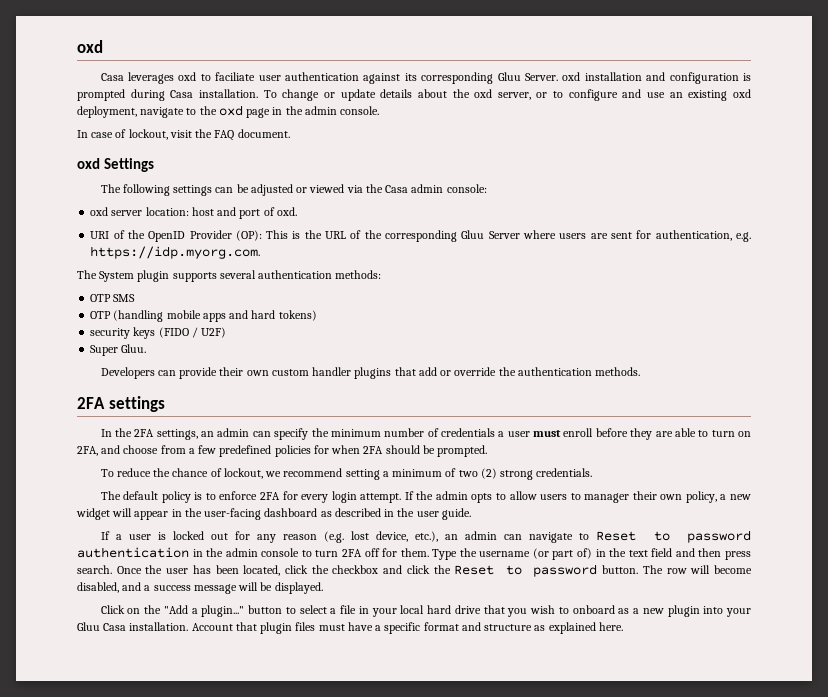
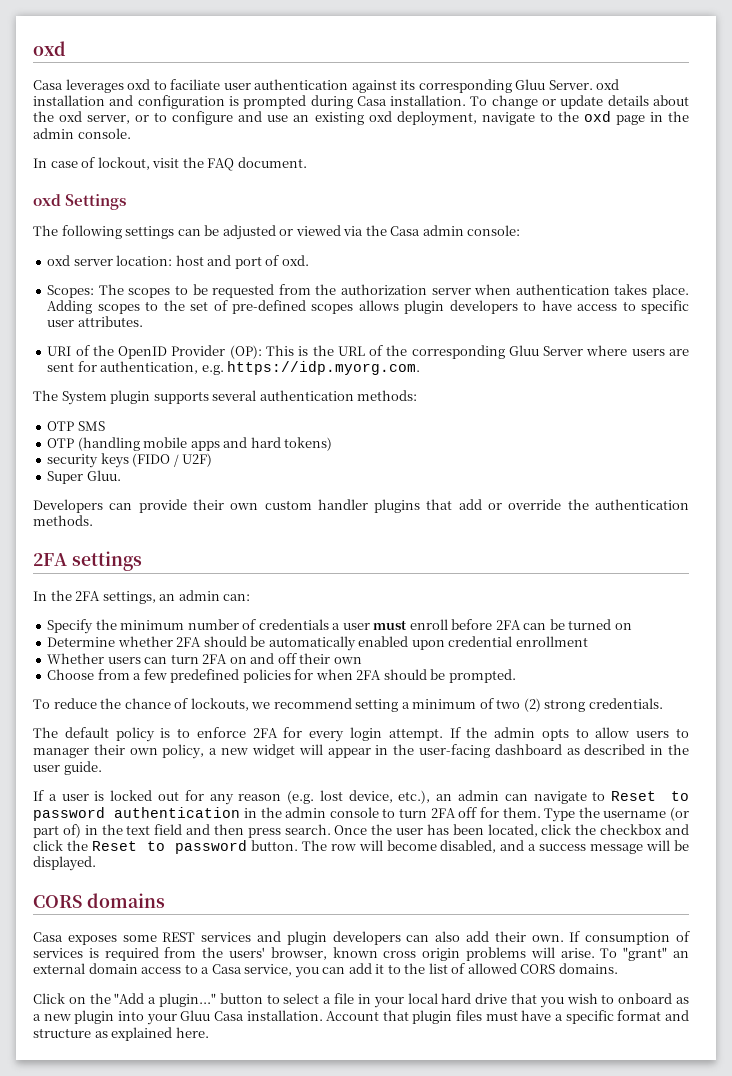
(297, 211) none -> [47,284,690,298] [47,300,690,314] [47,316,143,327] // Scopes: The scopes to be requested from the authorization server when authentication takes place. Adding scopes to the set of pre-defined scopes allows plugin developers to have access to specific user attributes.
[252,428,309,440] can specify -> [223,594,251,601] [47,619,94,634] can: // Specify
[630,428,751,440] [77,445,159,456] they are able to turn on 2FA, and choose -> [495,619,632,630] [47,636,588,651] [47,653,362,664] [47,669,95,680] 2FA can be turned on // Determine whether 2FA should be automatically enabled upon credential enrollment // Whether users can turn 2FA on and off their own // Choose
[223,468,263,479] lockout, -> [190,698,249,711] lockouts,
(323, 588) none -> [33,893,165,908] [33,931,690,945] [33,947,689,961] [33,963,618,978] // CORS domains // Casa exposes some REST services and plugin developers can also add their own. If consumption of services is required from the users' browser, known cross origin problems will arise. To "grant" an external domain access to a Casa service, you can add it to the list of allowed CORS domains.

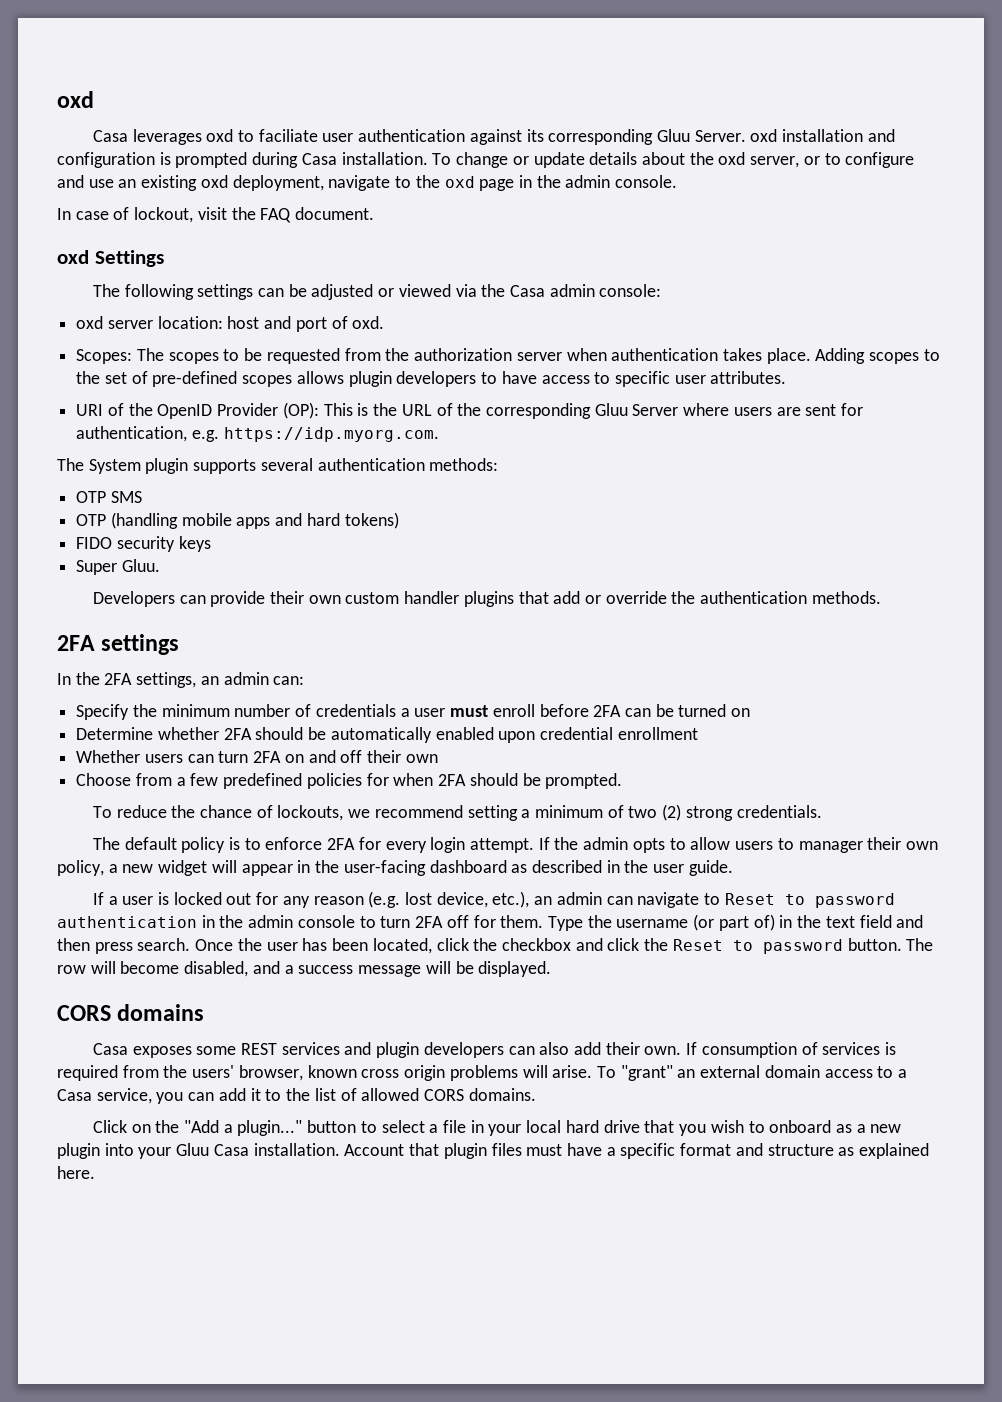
(333, 444) none -> [76,537,113,549] FIDO
[132,453,213,467] (FIDO / U2F) -> (211, 544) none

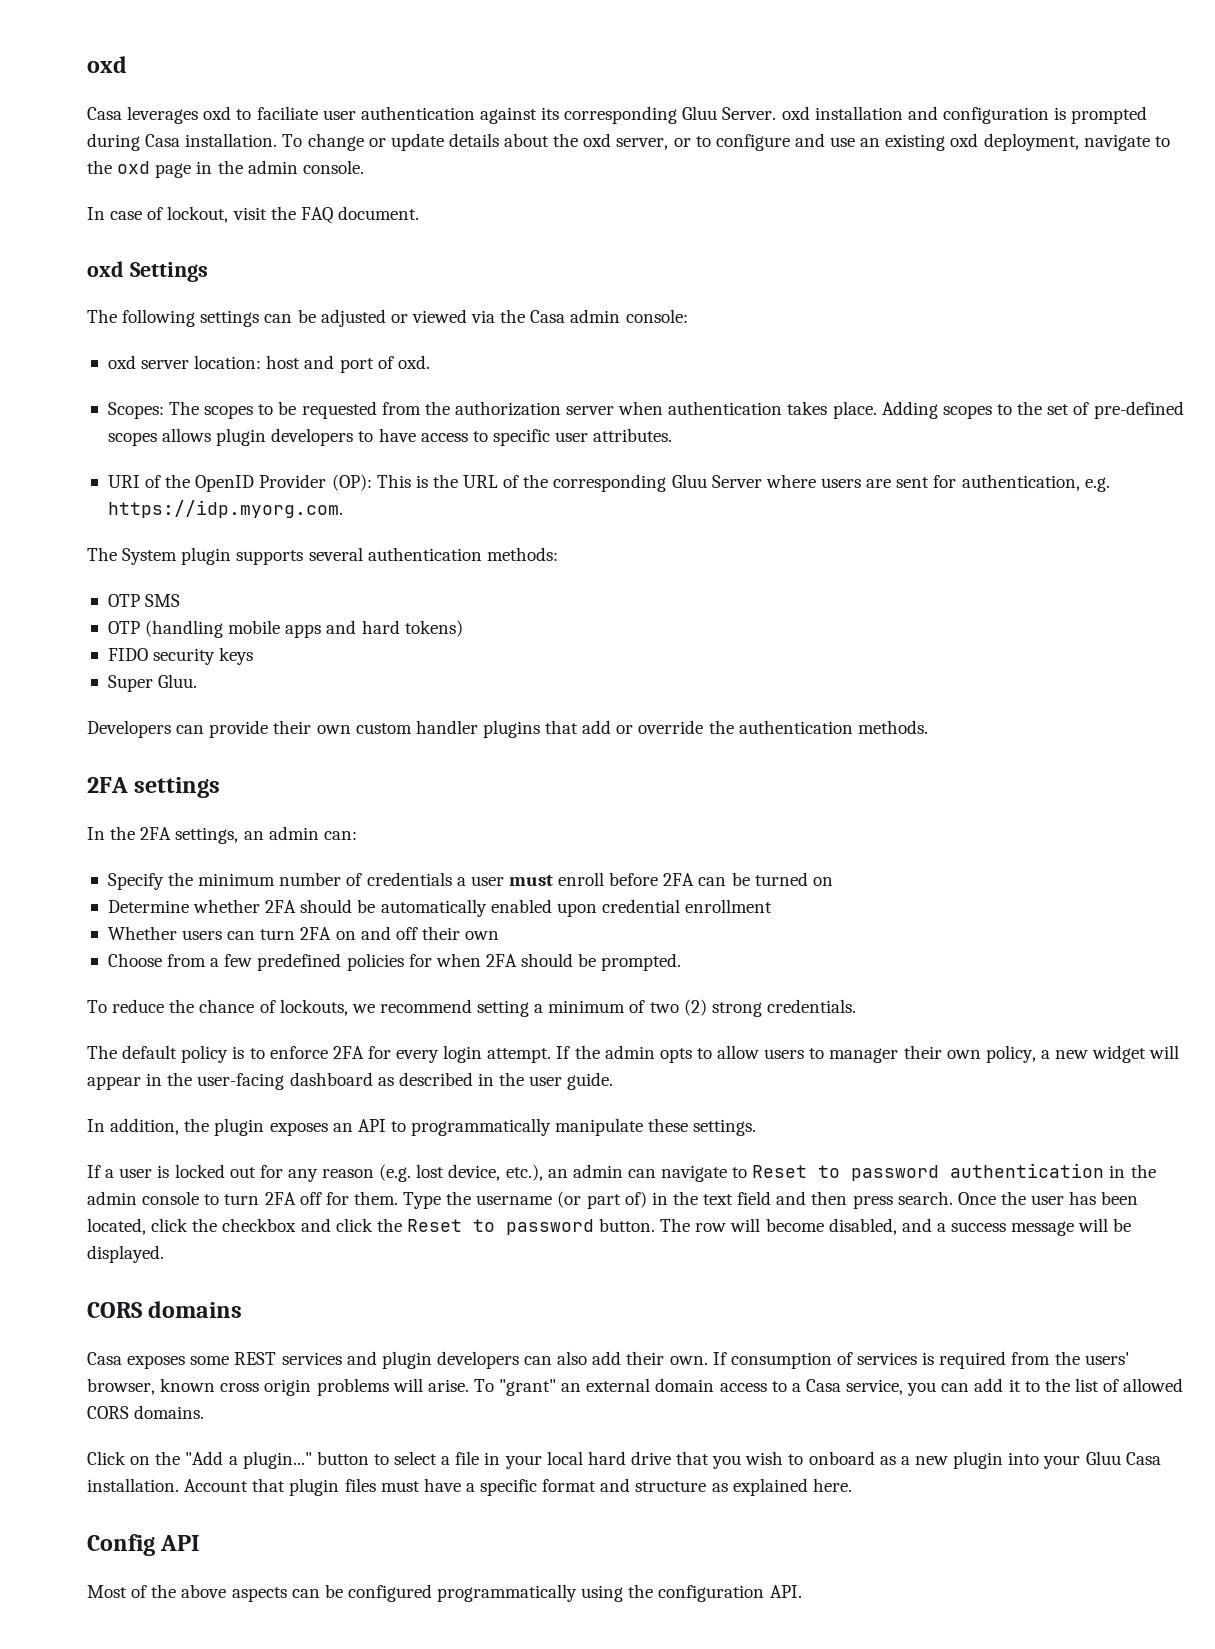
(733, 868) none -> [87,1118,757,1136] // In addition, the plugin exposes an API to programmatically manipulate these settings.
(95, 1172) none -> [87,1534,201,1556] [87,1584,802,1602] // Config API // Most of the above aspects can be configured programmatically using the configuration API.

